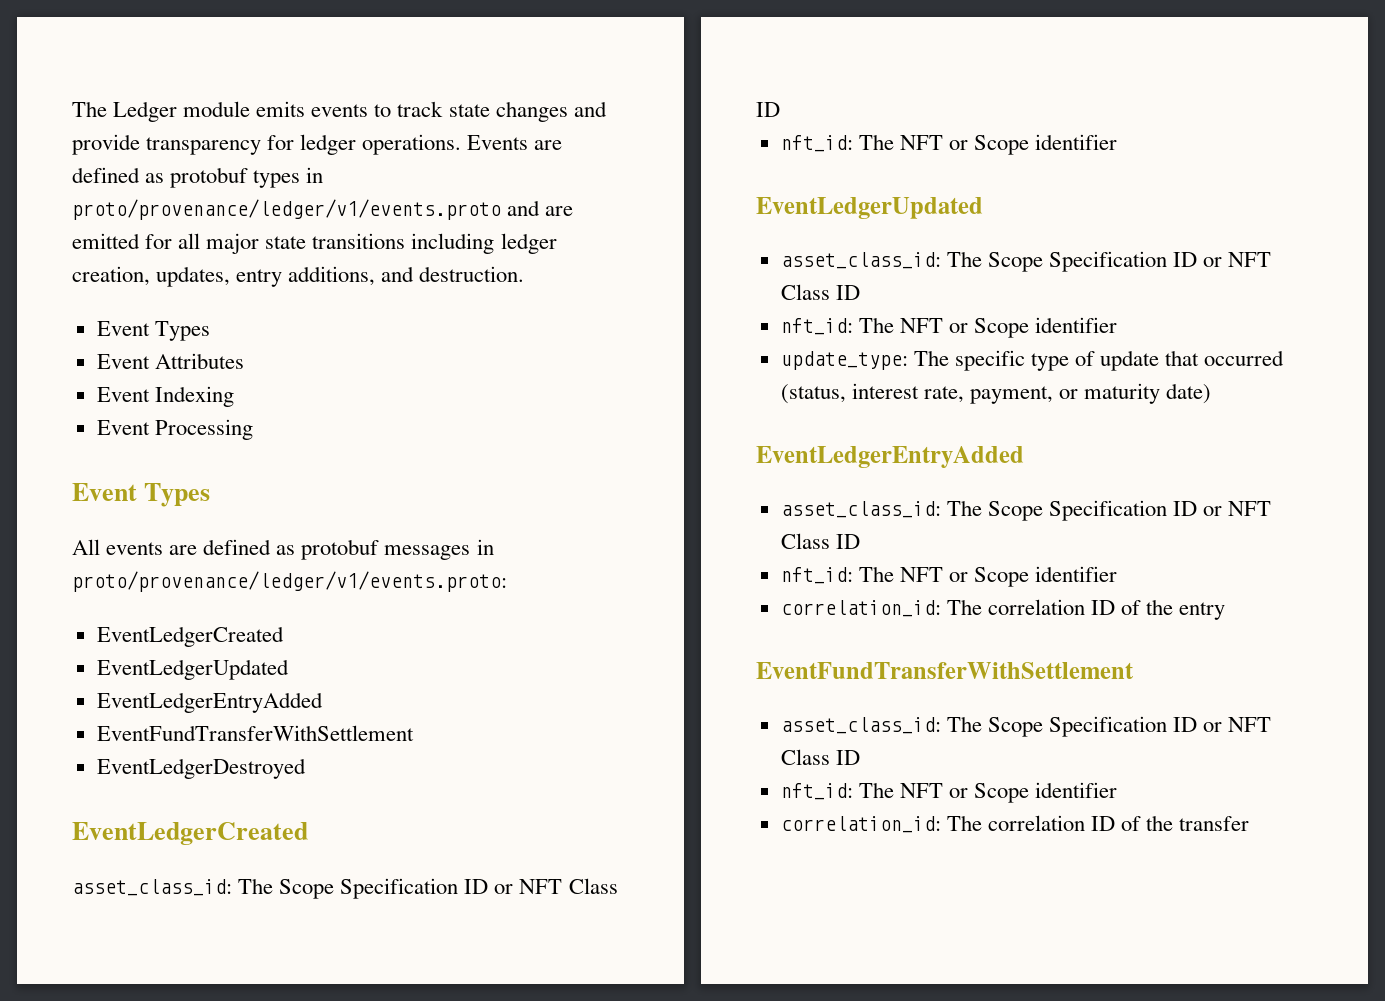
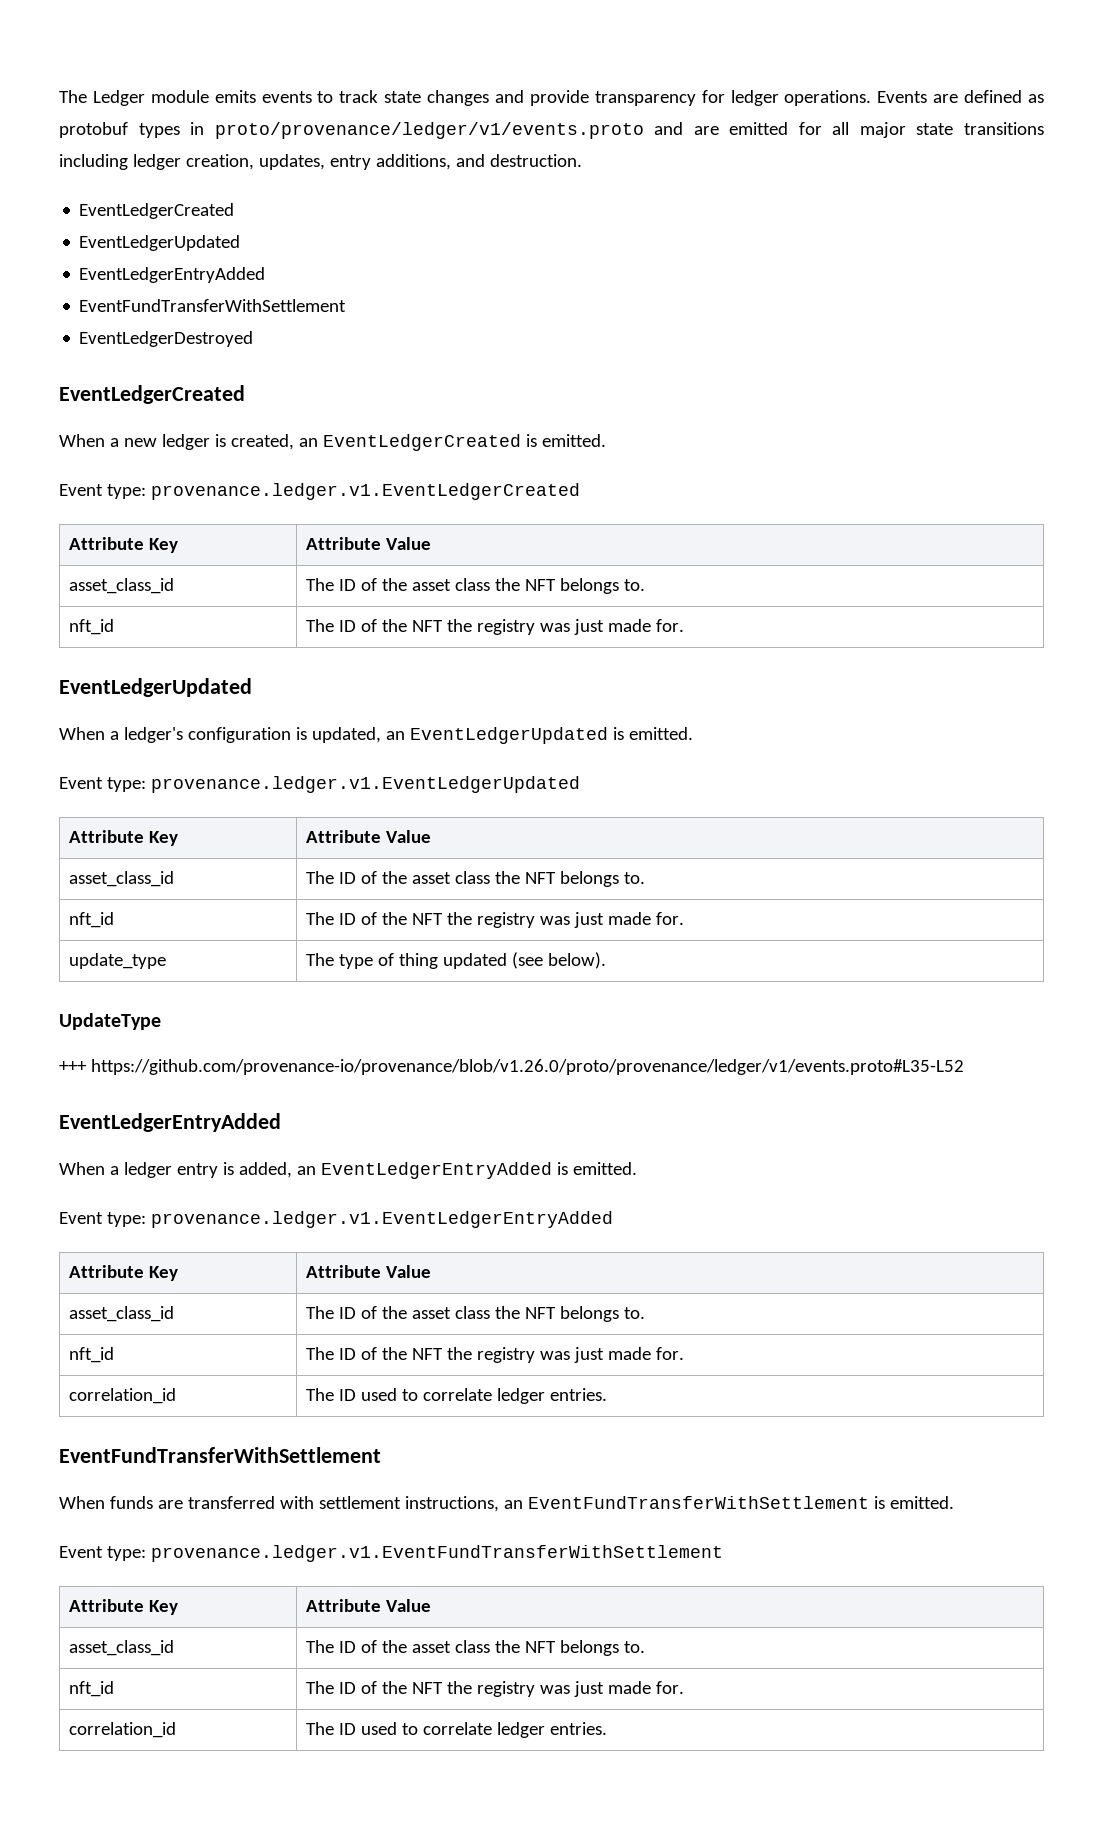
[96,321,210,341] [96,353,244,369] [96,386,234,407] [96,419,253,440] [72,483,211,507] [72,539,494,560] [72,571,507,592] // Event Types // Event Attributes // Event Indexing // Event Processing // Event Types // All events are defined as protobuf messages in proto/provenance/ledger/v1/events.proto: -> (582, 160) none
[72,878,618,899] [756,102,780,117] [780,134,1118,155] [756,197,983,219] [780,251,1272,272] [780,284,860,300] [780,317,1118,338] [780,350,1285,371] [780,383,1212,404] [756,446,1024,468] [780,500,1272,521] [780,533,860,549] [780,566,1118,587] [780,599,1226,620] [756,662,1134,679] [780,716,1272,737] [780,749,860,765] [780,782,1118,803] [780,815,1250,833] asset_class_id: The Scope Specification ID or NFT Class ID // nft_id: The NFT or Scope identifier // EventLedgerUpdated // asset_class_id: The Scope Specification ID or NFT Class ID // nft_id: The NFT or Scope identifier // update_type: The specific type of update that occurred (status, interest rate, payment, or maturity date) // EventLedgerEntryAdded // asset_class_id: The Scope Specification ID or NFT Class ID // nft_id: The NFT or Scope identifier // correlation_id: The correlation ID of the entry // EventFundTransferWithSettlement // asset_class_id: The Scope Specification ID or NFT Class ID // nft_id: The NFT or Scope identifier // correlation_id: The correlation ID of the transfer -> [59,434,606,451] [59,483,580,500] [69,537,179,553] [306,537,432,550] [69,578,175,594] [306,578,646,594] [69,619,115,635] [306,619,685,635] [59,678,252,697] [59,727,693,744] [59,776,580,793] [69,830,179,846] [306,830,432,843] [69,871,175,887] [306,871,646,887] [69,912,115,928] [306,912,685,928] [69,953,167,969] [306,952,607,969] [59,1013,161,1030] [59,1059,964,1075] [59,1113,281,1132] [59,1162,637,1179] [59,1211,613,1228] [69,1265,179,1281] [306,1265,432,1278] [69,1306,175,1322] [306,1306,646,1322] [69,1347,115,1363] [306,1347,685,1363] [69,1388,177,1404] [306,1388,608,1404] [59,1447,381,1463] [59,1496,954,1512] [59,1545,723,1562] [69,1599,179,1615] [306,1599,432,1612] [69,1640,175,1656] [306,1640,646,1656] [69,1681,115,1697] [306,1681,685,1697] [69,1722,177,1738] [306,1722,608,1738] When a new ledger is created, an EventLedgerCreated is emitted. // Event type: provenance.ledger.v1.EventLedgerCreated // Attribute Key | Attribute Value // asset_class_id | The ID of the asset class the NFT belongs to. // nft_id | The ID of the NFT the registry was just made for. // EventLedgerUpdated // When a ledger's configuration is updated, an EventLedgerUpdated is emitted. // Event type: provenance.ledger.v1.EventLedgerUpdated // Attribute Key | Attribute Value // asset_class_id | The ID of the asset class the NFT belongs to. // nft_id | The ID of the NFT the registry was just made for. // update_type | The type of thing updated (see below). // UpdateType // +++ https://github.com/provenance-io/provenance/blob/v1.26.0/proto/provenance/ledger/v1/events.proto#L35-L52 // EventLedgerEntryAdded // When a ledger entry is added, an EventLedgerEntryAdded is emitted. // Event type: provenance.ledger.v1.EventLedgerEntryAdded // Attribute Key | Attribute Value // asset_class_id | The ID of the asset class the NFT belongs to. // nft_id | The ID of the NFT the registry was just made for. // correlation_id | The ID used to correlate ledger entries. // EventFundTransferWithSettlement // When funds are transferred with settlement instructions, an EventFundTransferWithSettlement is emitted. // Event type: provenance.ledger.v1.EventFundTransferWithSettlement // Attribute Key | Attribute Value // asset_class_id | The ID of the asset class the NFT belongs to. // nft_id | The ID of the NFT the registry was just made for. // correlation_id | The ID used to correlate ledger entries.

